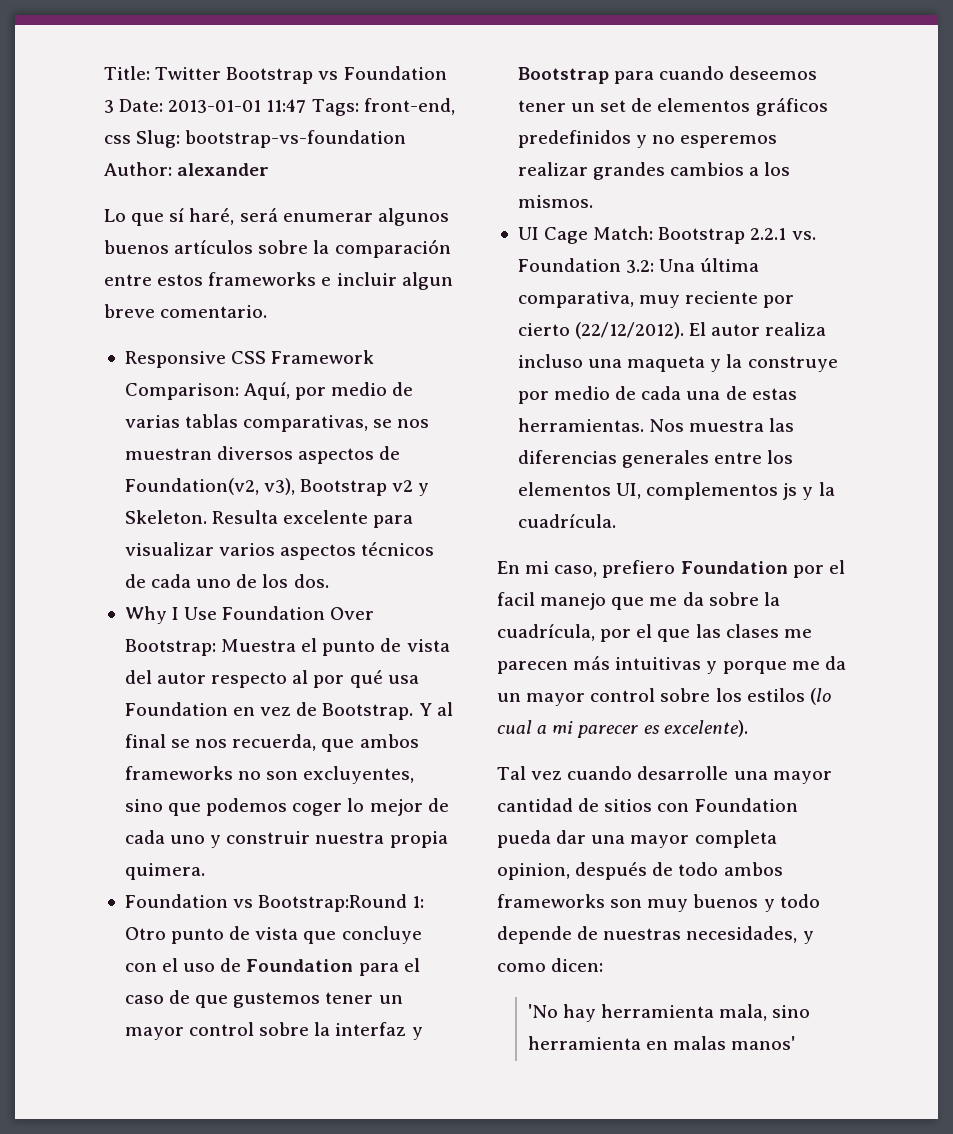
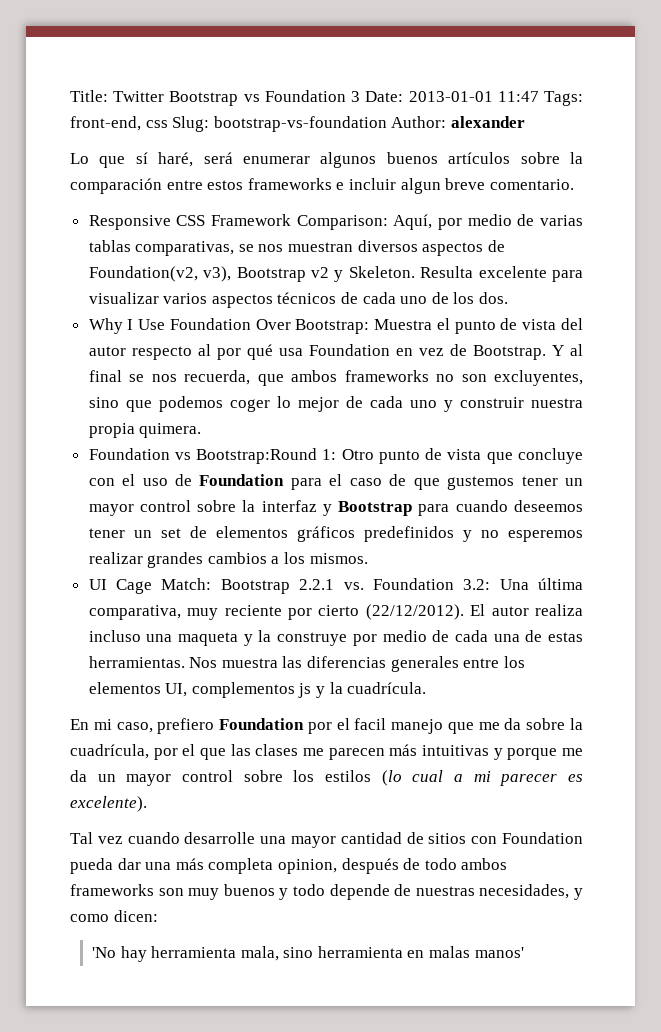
[630,835,690,848] mayor -> [175,858,204,870] más

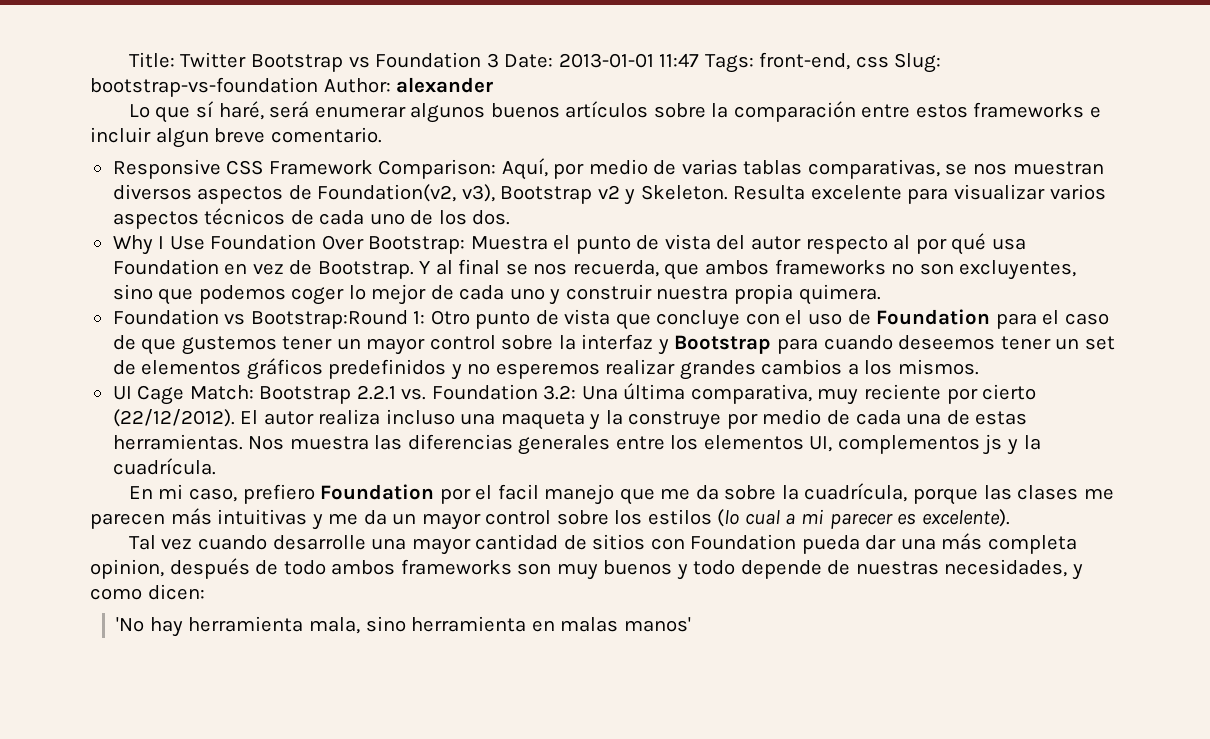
[153,744,226,760] por el que -> [912,488,978,505] porque
[507,748,558,760] porque -> (323, 522) none

